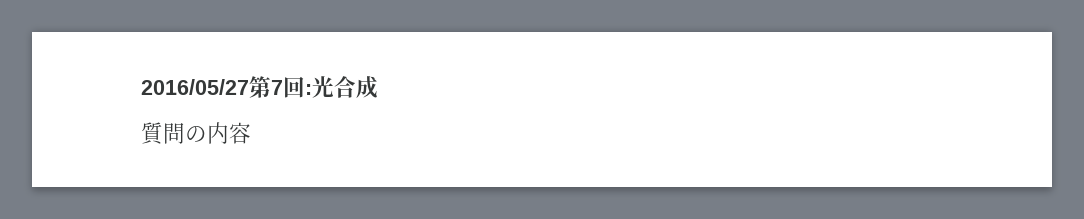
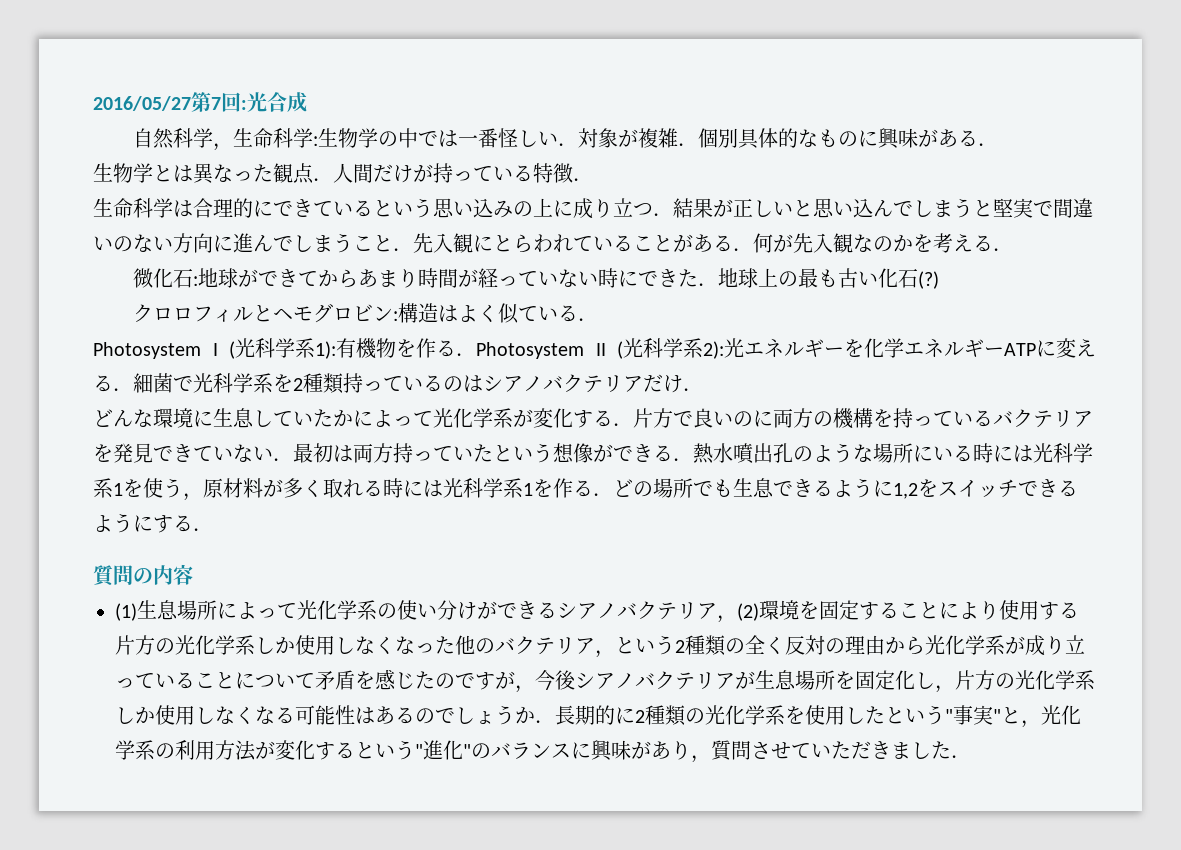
[141,122,251,145] 質問の内容 -> [132,128,998,151] [93,163,593,184] [93,198,1093,219] [93,233,1013,253] [132,268,939,289] [132,303,598,324] [93,338,1096,359] [93,373,703,394] [93,408,1093,429] [93,443,1093,464] [93,478,1078,501] [93,513,213,533] [93,564,193,587] [115,600,1079,623] [115,635,1085,658] [115,669,1095,693] [115,705,1081,728] [115,740,971,763] 自然科学，生命科学:生物学の中では一番怪しい．対象が複雑．個別具体的なものに興味がある． // 生物学とは異なった観点．人間だけが持っている特徴． // 生命科学は合理的にできているという思い込みの上に成り立つ．結果が正しいと思い込んでしまうと堅実で間違いのない方向に進んでしまうこと．先入観にとらわれていることがある．何が先入観なのかを考える． // 微化石:地球ができてからあまり時間が経っていない時にできた．地球上の最も古い化石(?) // クロロフィルとヘモグロビン:構造はよく似ている． // Photosystem I (光科学系1):有機物を作る．Photosystem II (光科学系2):光エネルギーを化学エネルギーATPに変える．細菌で光科学系を2種類持っているのはシアノバクテリアだけ． // どんな環境に生息していたかによって光化学系が変化する．片方で良いのに両方の機構を持っているバクテリアを発見できていない．最初は両方持っていたという想像ができる．熱水噴出孔のような場所にいる時には光科学系1を使う，原材料が多く取れる時には光科学系1を作る．どの場所でも生息できるように1,2をスイッチできるようにする． // 質問の内容 // (1)生息場所によって光化学系の使い分けができるシアノバクテリア，(2)環境を固定することにより使用する片方の光化学系しか使用しなくなった他のバクテリア，という2種類の全く反対の理由から光化学系が成り立っていることについて矛盾を感じたのですが，今後シアノバクテリアが生息場所を固定化し，片方の光化学系しか使用しなくなる可能性はあるのでしょうか．長期的に2種類の光化学系を使用したという"事実"と，光化学系の利用方法が変化するという"進化"のバランスに興味があり，質問させていただきました．

